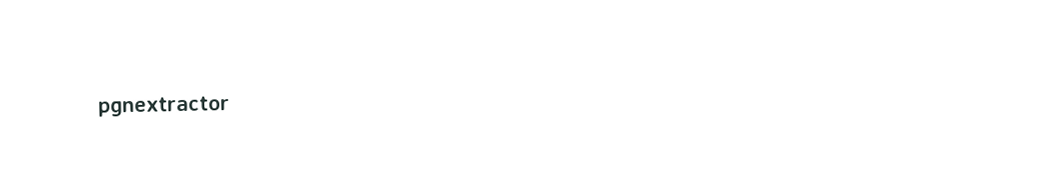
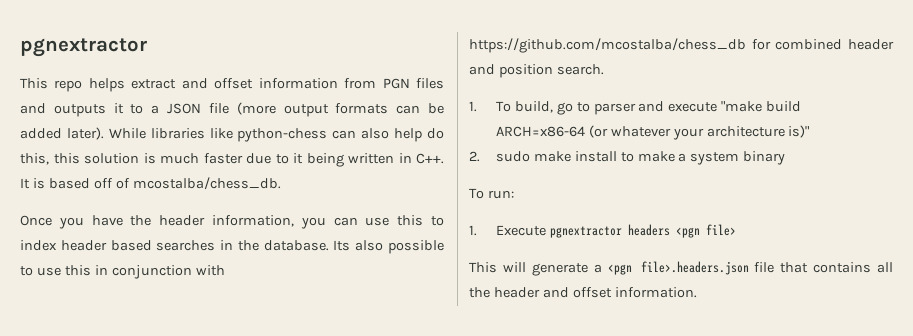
[98,96,230,117] pgnextractor -> [20,38,147,57] [20,78,445,92] [20,102,444,117] [20,127,445,142] [20,153,444,167] [20,177,281,190] [20,215,445,229] [20,240,444,254] [20,265,225,279] [469,38,894,53] [469,64,604,78] [469,101,802,115] [495,125,810,140] [469,151,786,165] [469,188,514,199] [469,224,736,238] [469,261,893,276] [469,287,697,298] pgnextractor // This repo helps extract and offset information from PGN files and outputs it to a JSON file (more output formats can be added later). While libraries like python-chess can also help do this, this solution is much faster due to it being written in C++. It is based off of mcostalba/chess_db. // Once you have the header information, you can use this to index header based searches in the database. Its also possible to use this in conjunction with https://github.com/mcostalba/chess_db for combined header and position search. // 1. To build, go to parser and execute "make build ARCH=x86-64 (or whatever your architecture is)" // 2. sudo make install to make a system binary // To run: // 1. Execute pgnextractor headers <pgn file> // This will generate a <pgn file>.headers.json file that contains all the header and offset information.

